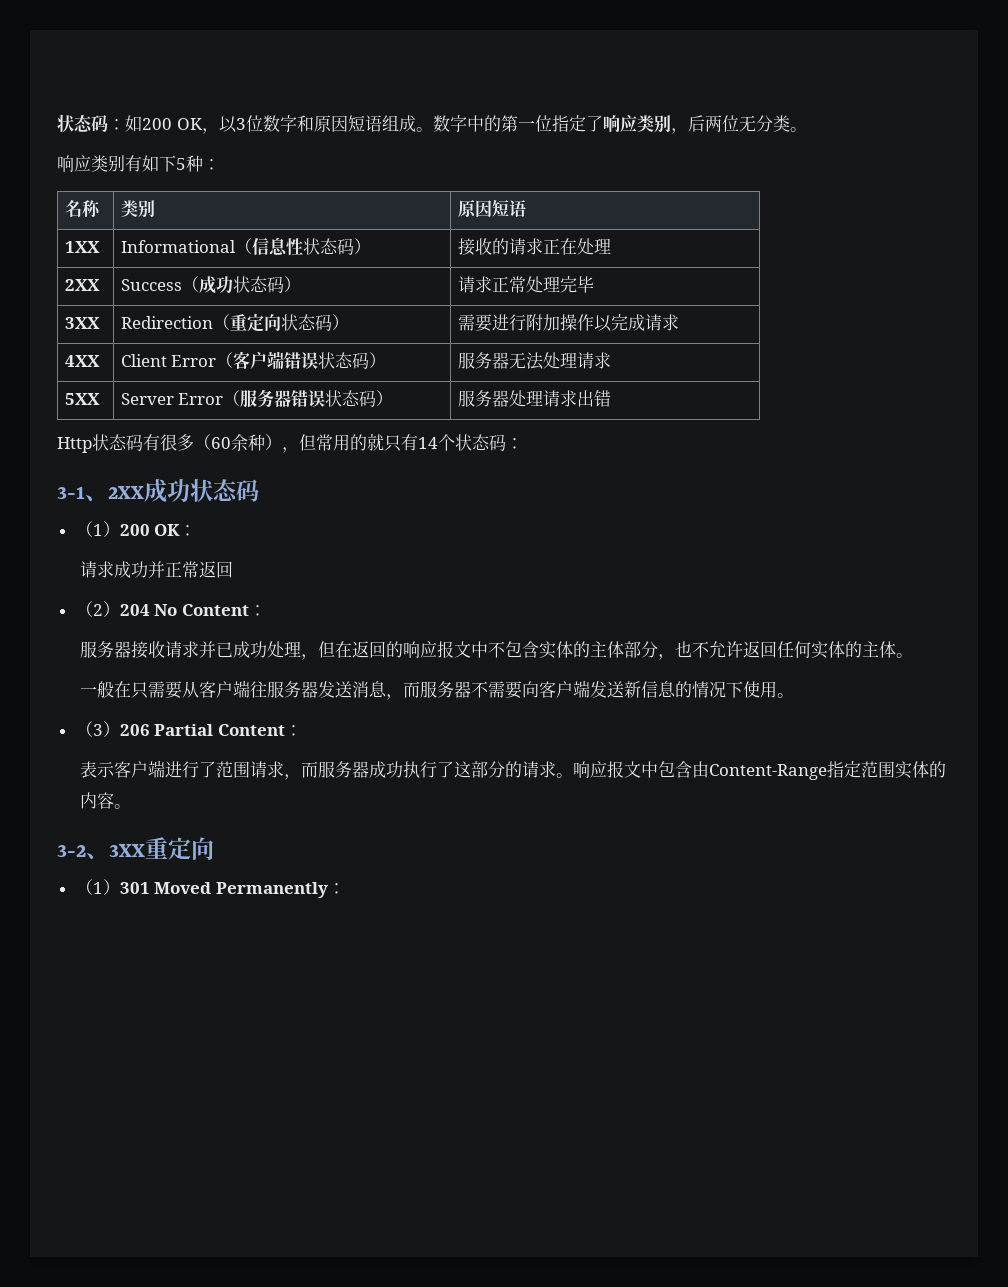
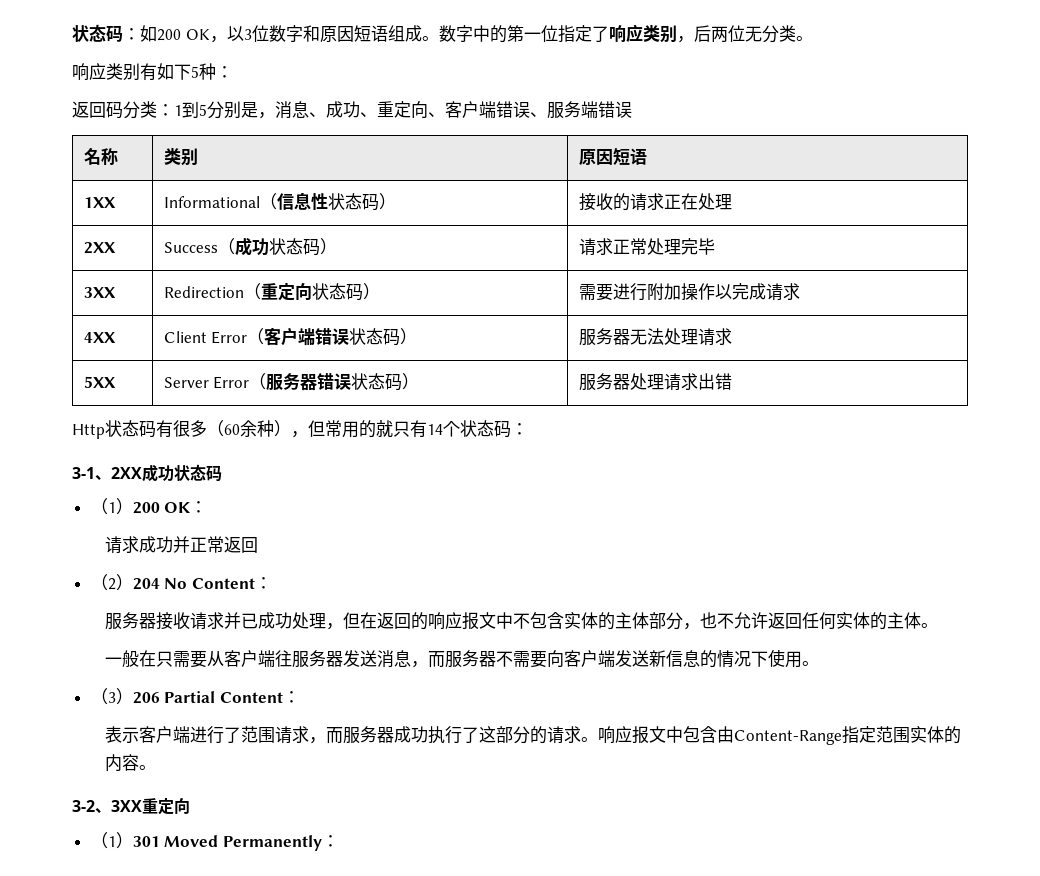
(220, 164) none -> [72,101,632,119] // 返回码分类：1到5分别是，消息、成功、重定向、客户端错误、服务端错误

